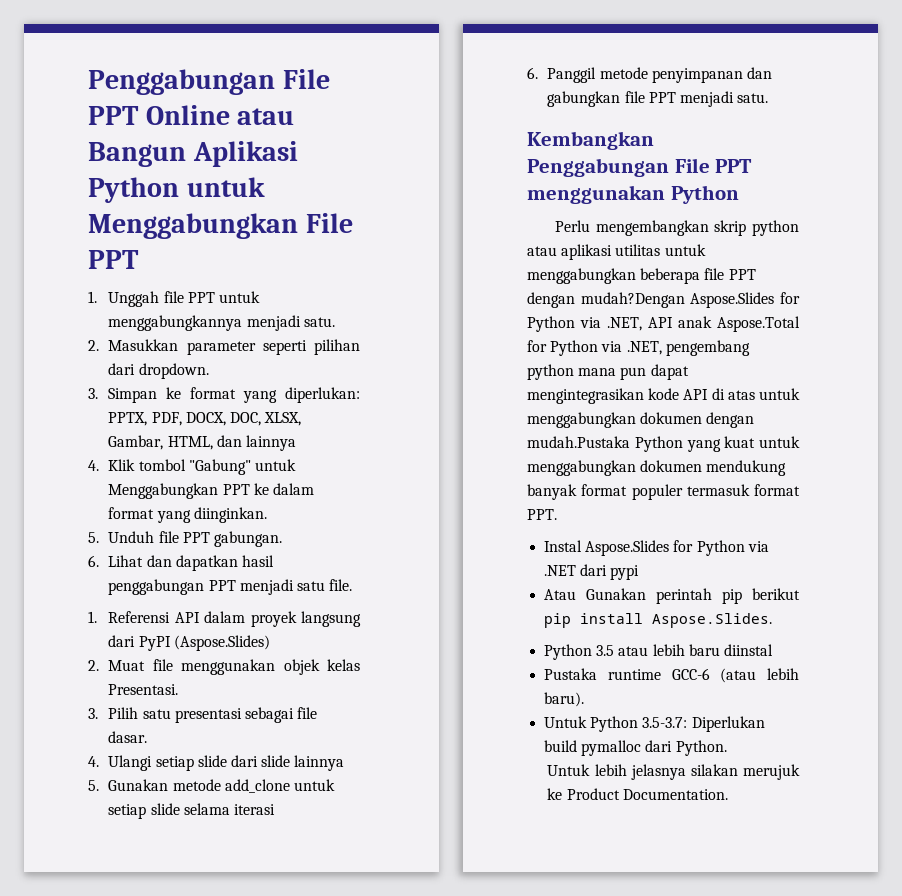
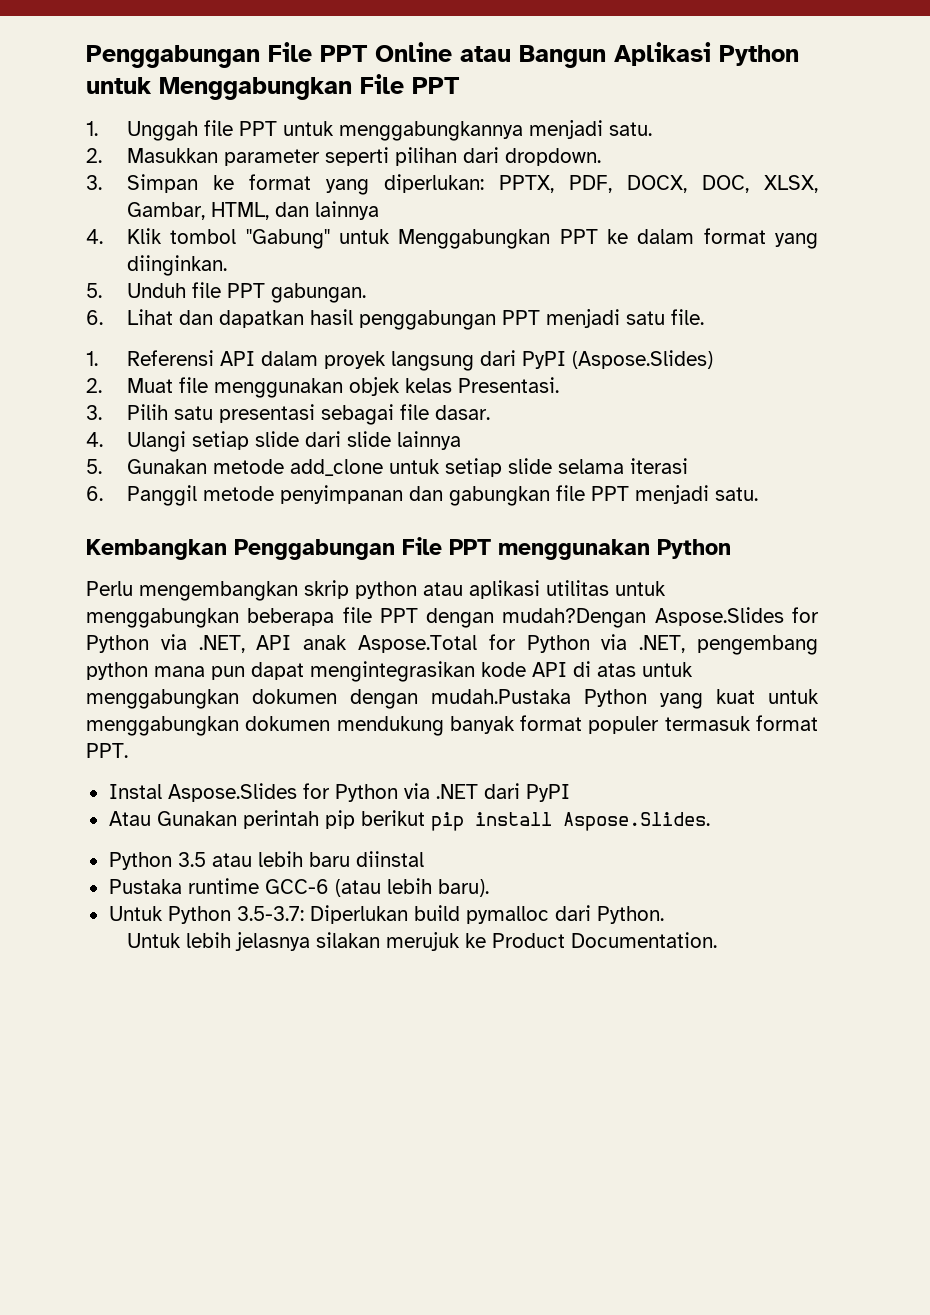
[610,565,640,580] pypi -> [525,784,570,802] PyPI

